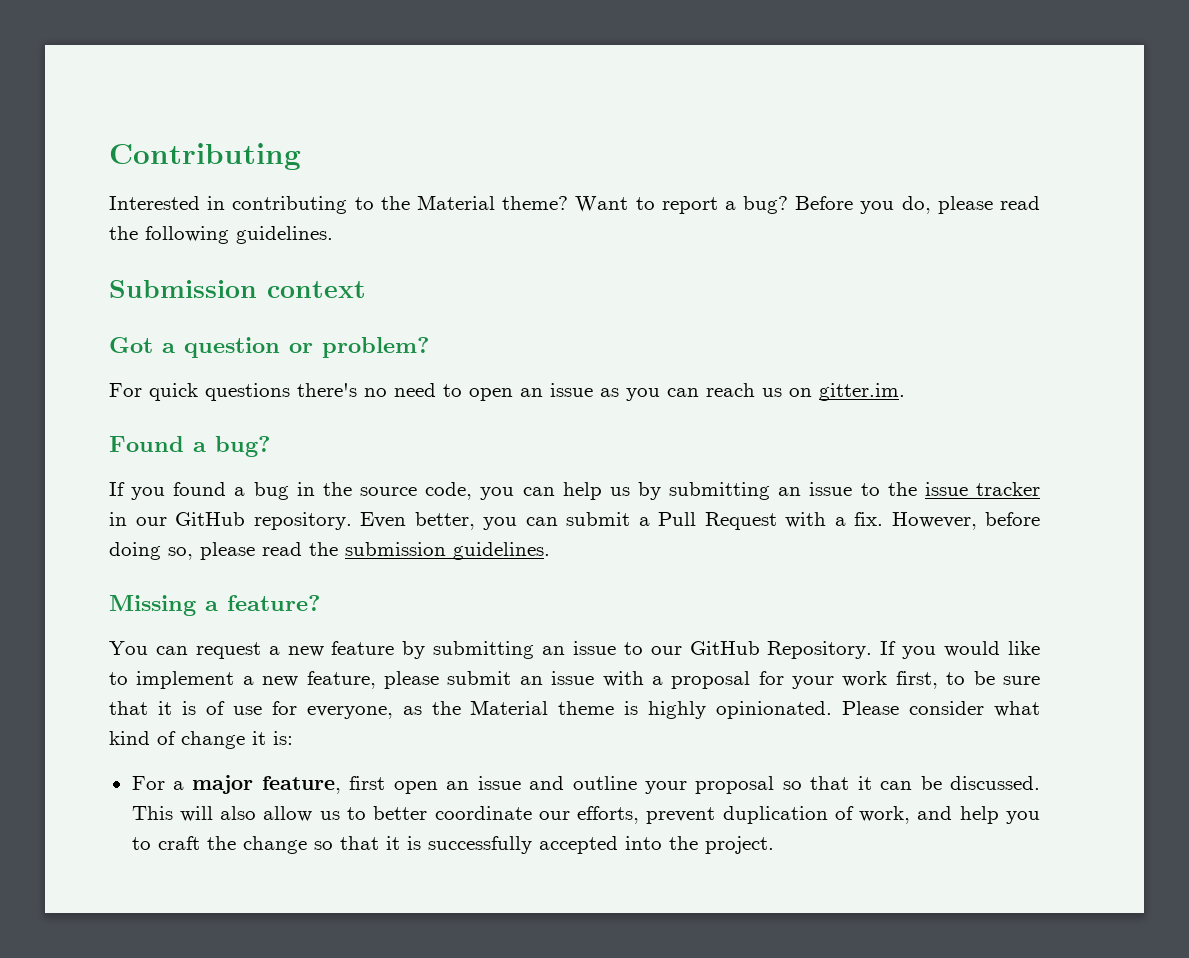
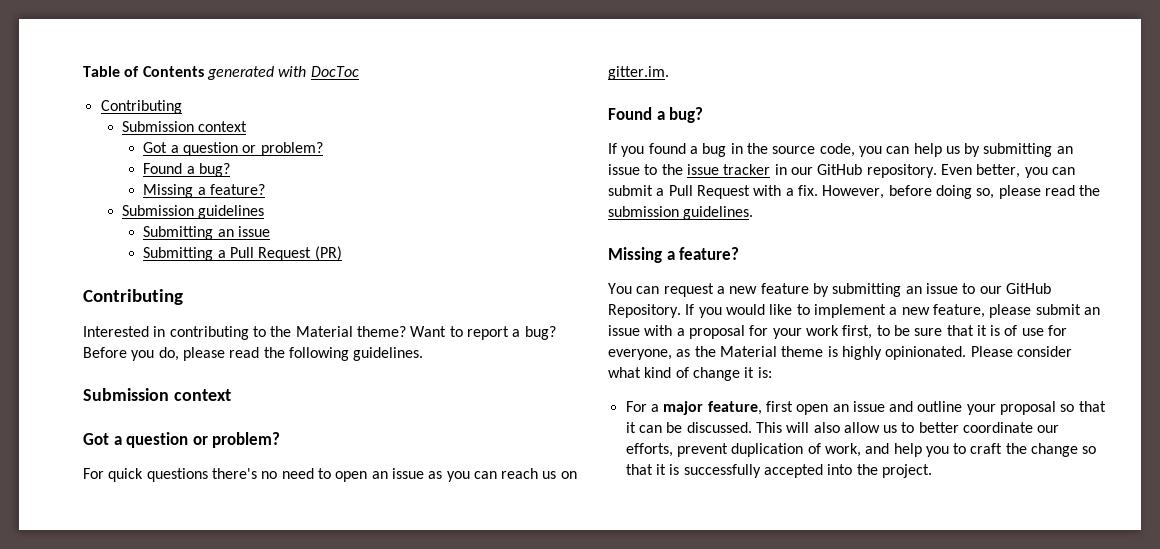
(109, 156) none -> [83,66,359,80] [100,100,182,114] [122,121,248,132] [143,142,323,156] [143,163,231,177] [143,184,266,198] [122,205,265,219] [143,226,271,240] [143,246,342,261] Table of Contents generated with DocToc // Contributing // Submission context // Got a question or problem? // Found a bug? // Missing a feature? // Submission guidelines // Submitting an issue // Submitting a Pull Request (PR) //

